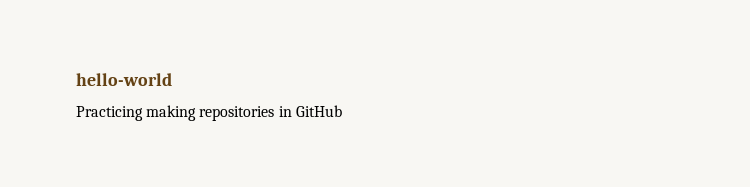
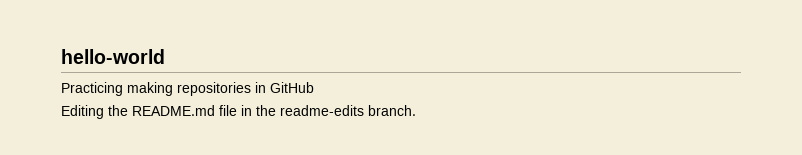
(342, 111) none -> [61,105,416,119] // Editing the README.md file in the readme-edits branch.

